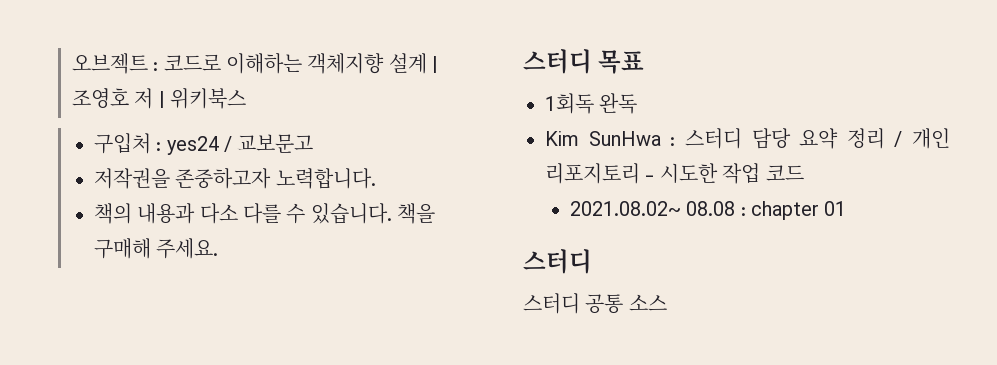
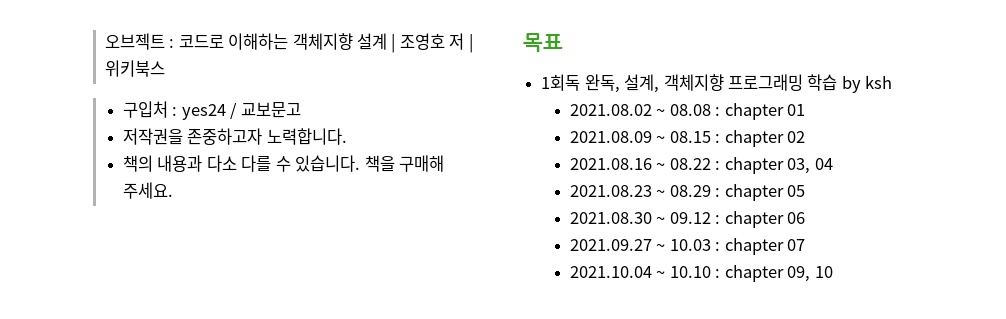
[523,49,592,74] 스터디 -> (173, 190) none
[599,93,638,114] [545,128,950,149] [545,163,804,184] [569,201,847,220] [523,249,592,274] [523,293,667,314] 완독 // Kim SunHwa : 스터디 담당 요약 정리 / 개인 리포지토리 - 시도한 작업 코드 // 2021.08.02~ 08.08 : chapter 01 // 스터디 // 스터디 공통 소스 -> [584,74,893,93] [569,103,806,120] [569,130,806,147] [569,157,833,174] [569,184,806,201] [569,211,806,228] [569,238,806,255] [569,265,833,282] 완독, 설계, 객체지향 프로그래밍 학습 by ksh // 2021.08.02 ~ 08.08 : chapter 01 // 2021.08.09 ~ 08.15 : chapter 02 // 2021.08.16 ~ 08.22 : chapter 03, 04 // 2021.08.23 ~ 08.29 : chapter 05 // 2021.08.30 ~ 09.12 : chapter 06 // 2021.09.27 ~ 10.03 : chapter 07 // 2021.10.04 ~ 10.10 : chapter 09, 10

